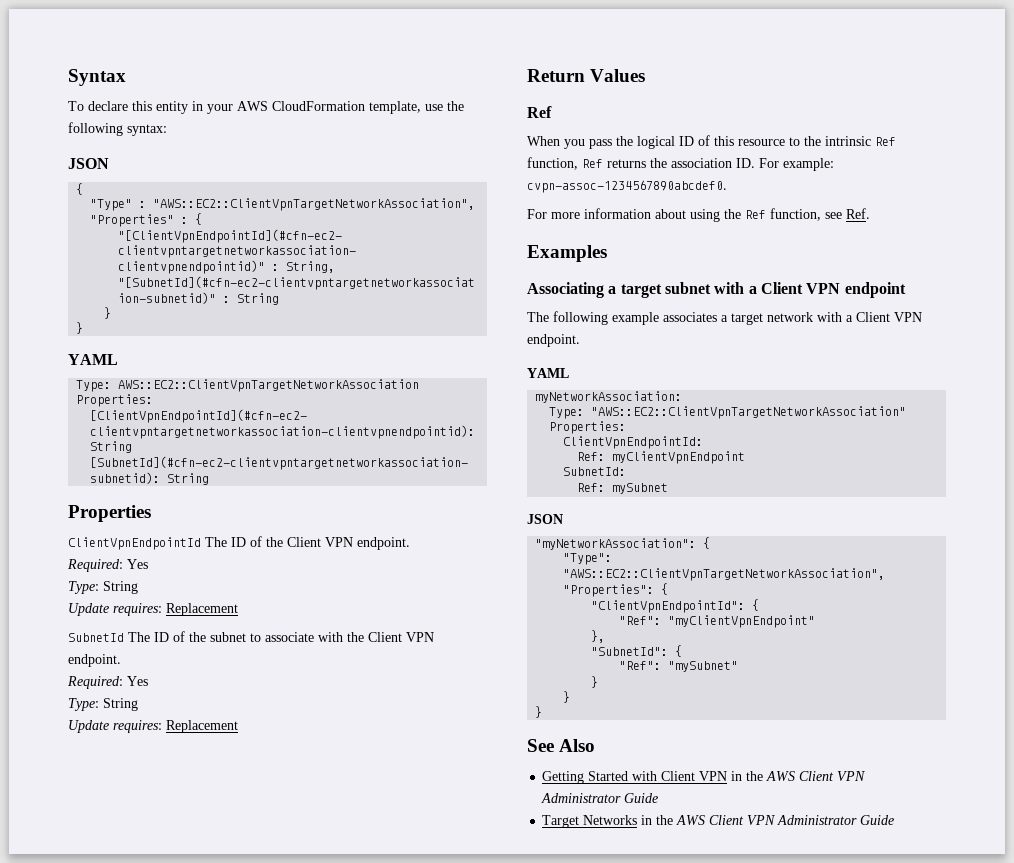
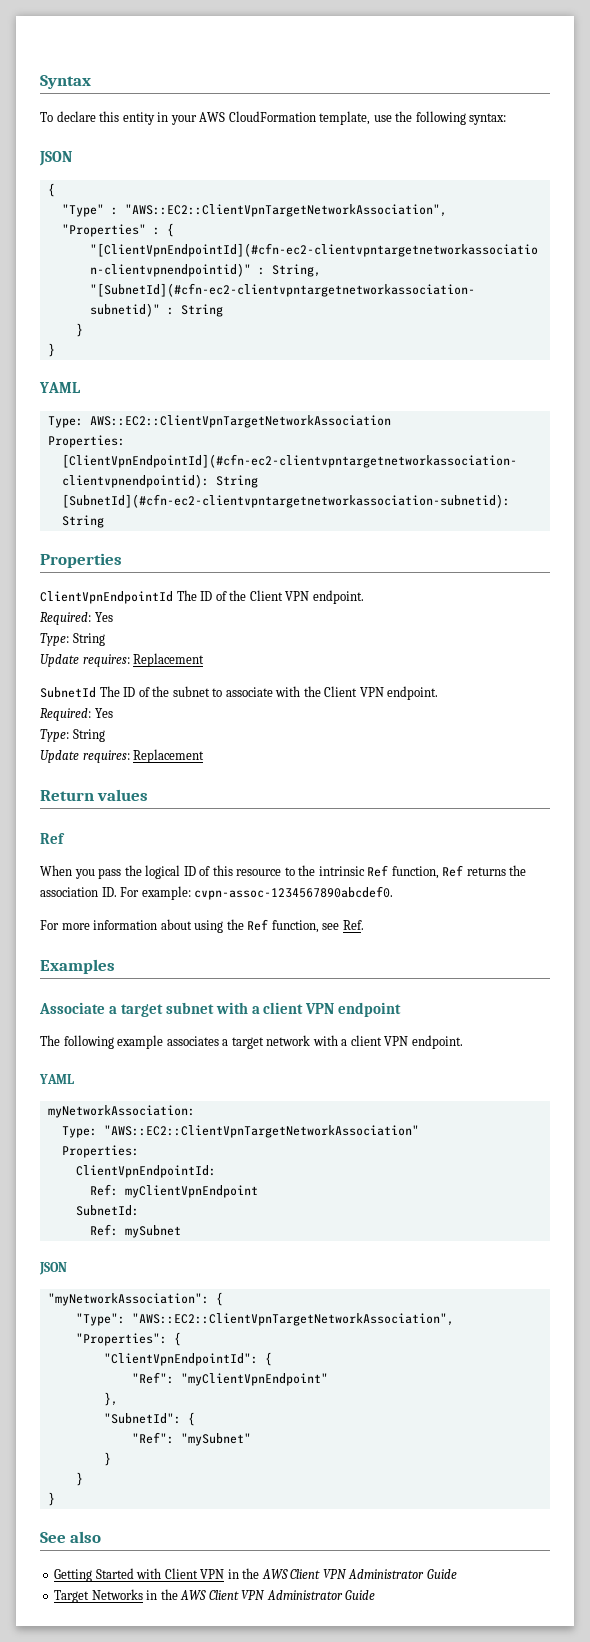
[590,69,646,82] Values -> [97,789,149,801] values
[527,282,604,298] Associating -> [39,1002,105,1014] Associate
[760,282,803,294] Client -> [263,1002,304,1014] client
[856,312,890,322] Client -> [350,1035,382,1046] client
[559,739,596,752] Also -> [70,1531,102,1543] also

